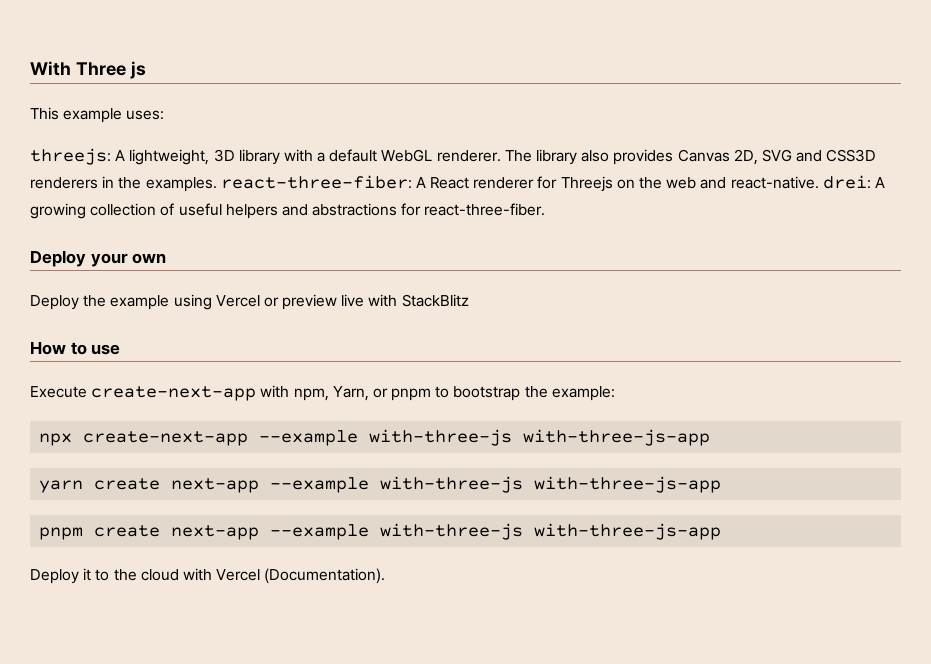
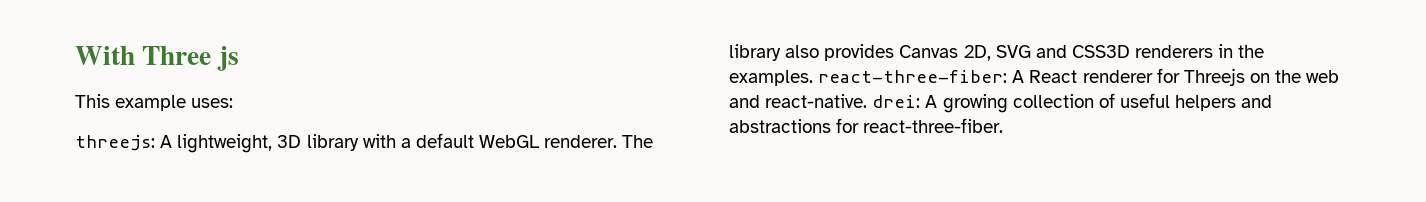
[30,250,167,267] [30,294,469,310] [30,341,121,355] [30,385,615,401] [39,429,711,446] [39,476,722,493] [39,523,722,540] [30,568,386,584] // Deploy your own // Deploy the example using Vercel or preview live with StackBlitz // How to use // Execute create-next-app with npm, Yarn, or pnpm to bootstrap the example: // npx create-next-app --example with-three-js with-three-js-app // yarn create next-app --example with-three-js with-three-js-app // pnpm create next-app --example with-three-js with-three-js-app // Deploy it to the cloud with Vercel (Documentation). -> (1004, 125) none

